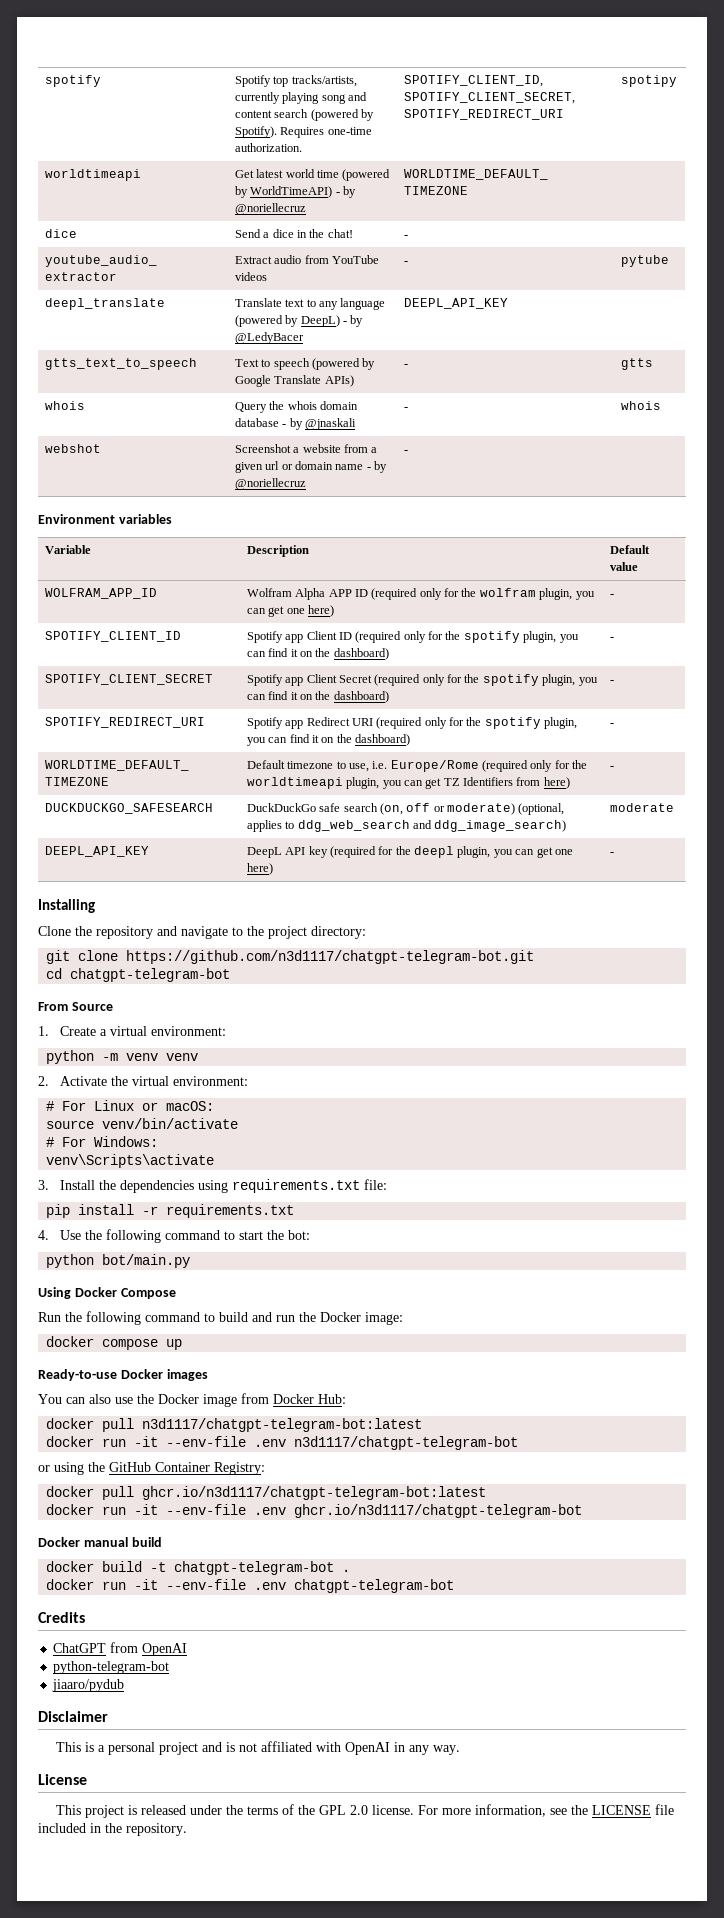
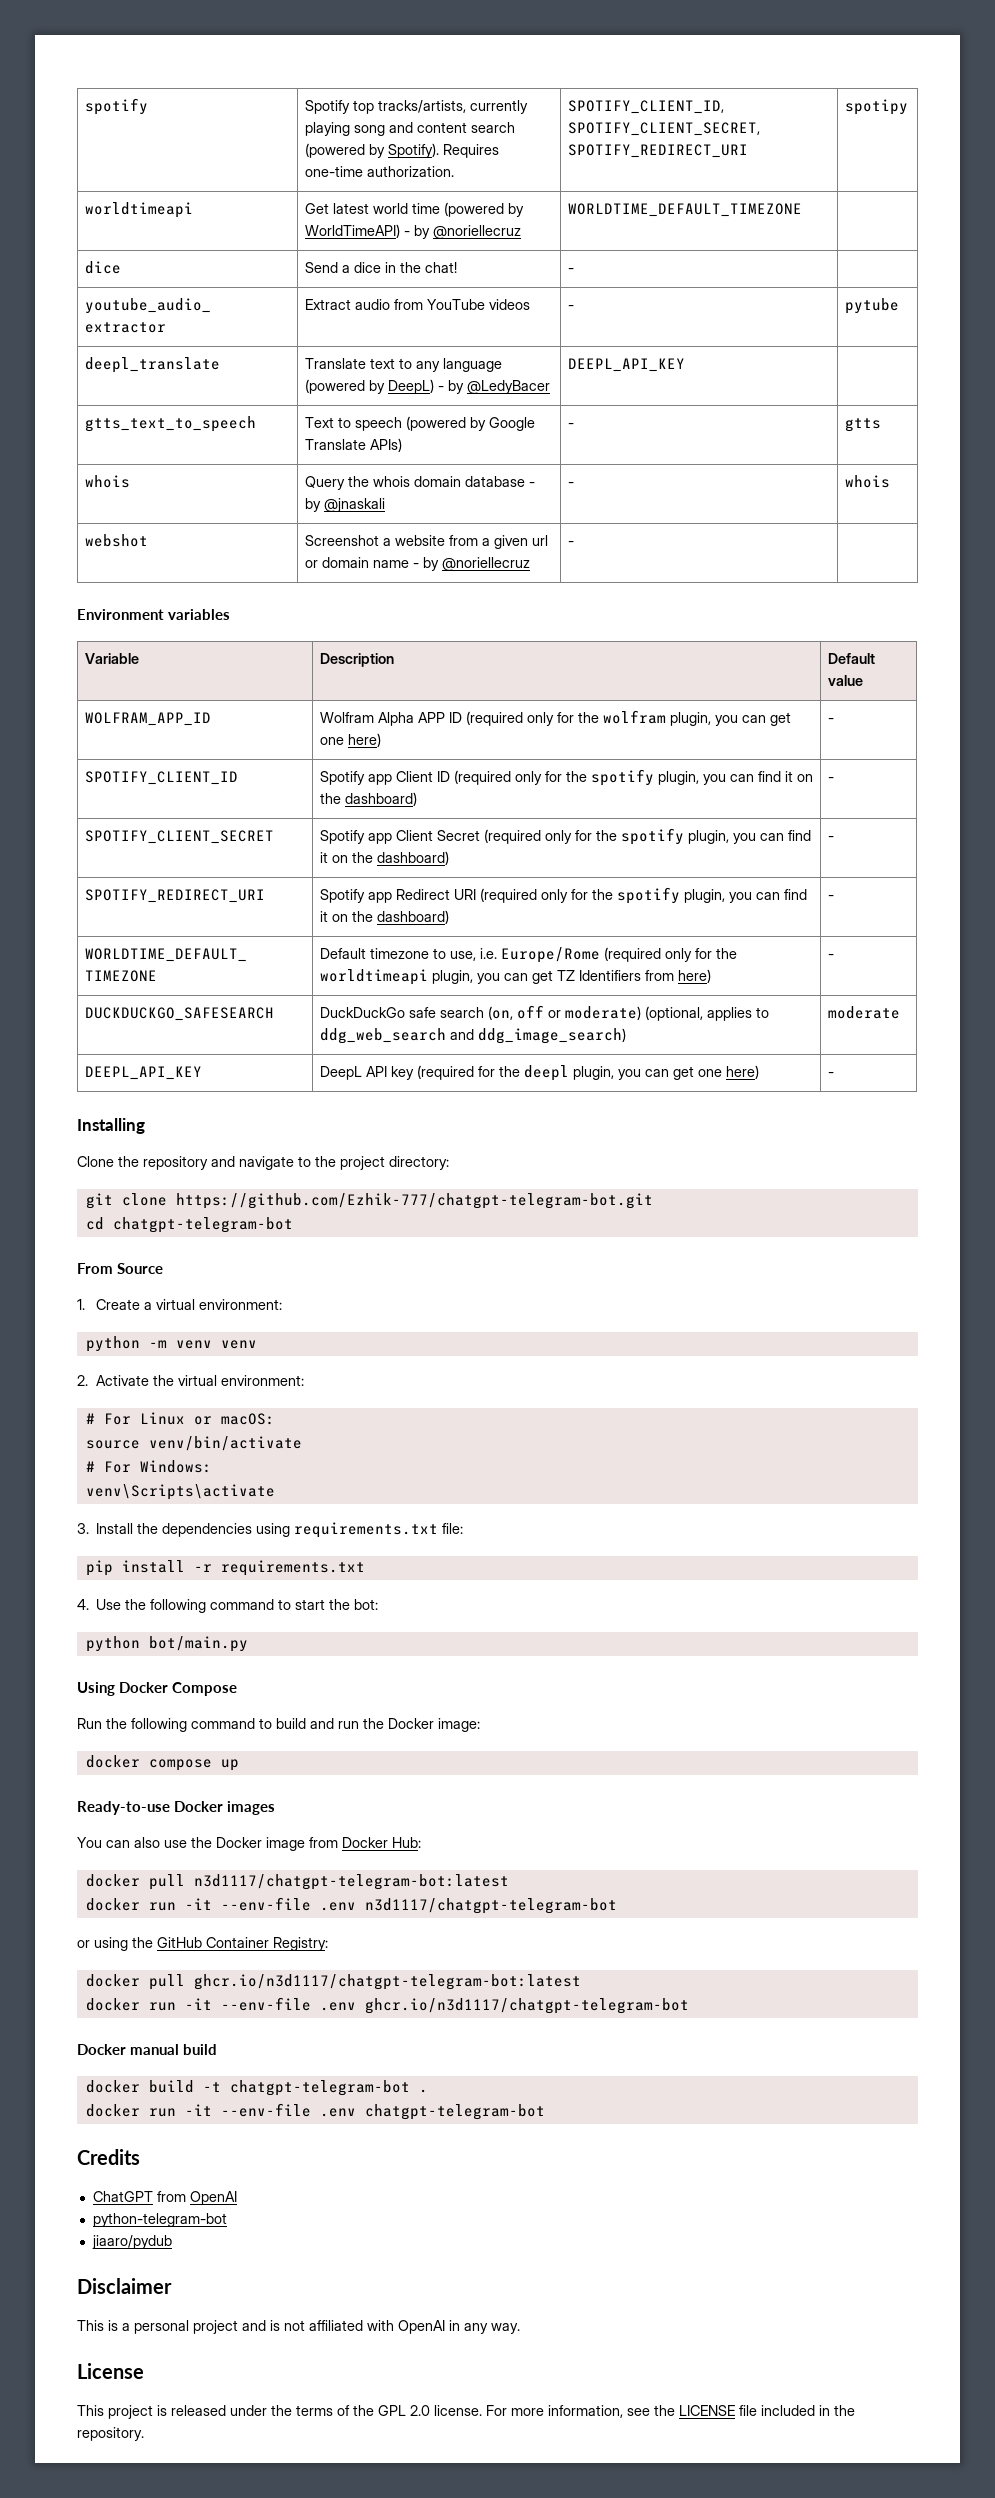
[126,950,535,964] https://github.com/n3d1117/chatgpt-telegram-bot.git -> [175,1193,653,1209] https://github.com/Ezhik-777/chatgpt-telegram-bot.git

